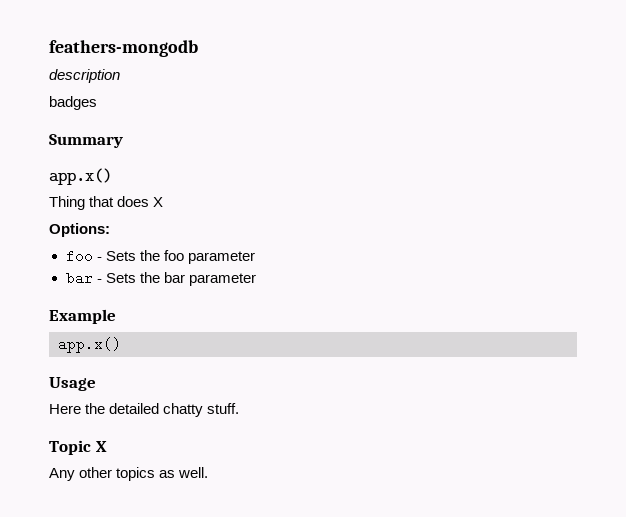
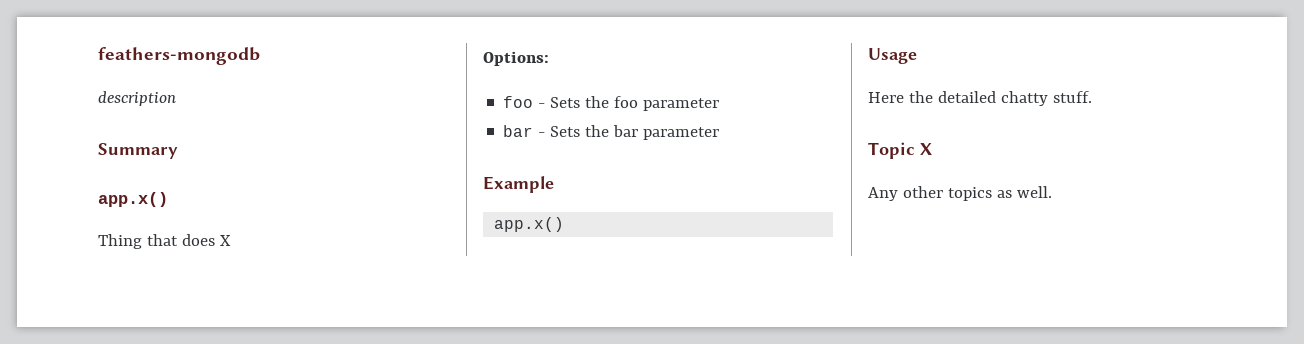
[49,96,97,110] // badges -> (176, 98) none

